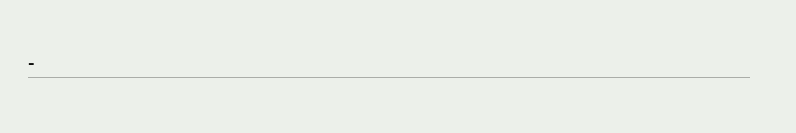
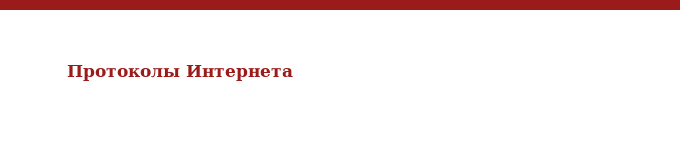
[28,63,35,69] - -> [67,65,293,81] Протоколы Интернета

